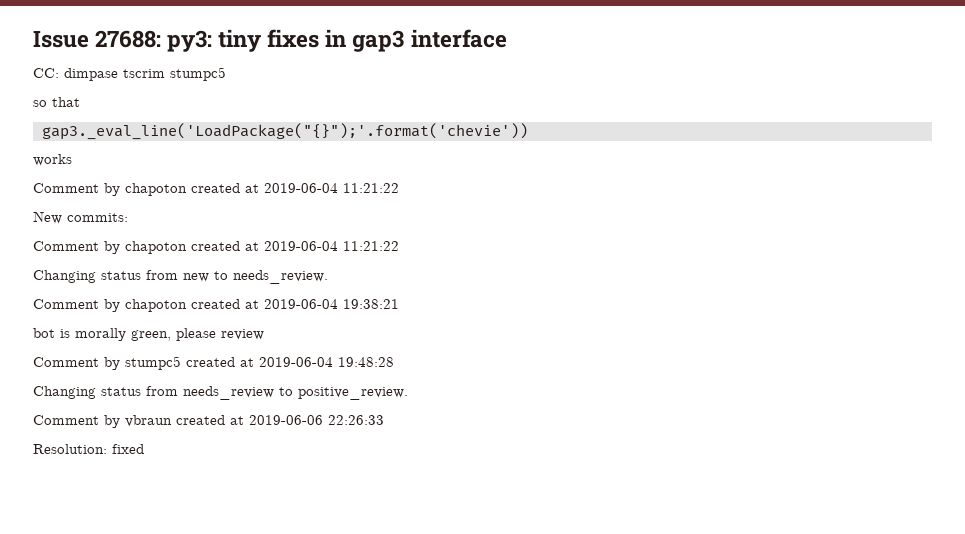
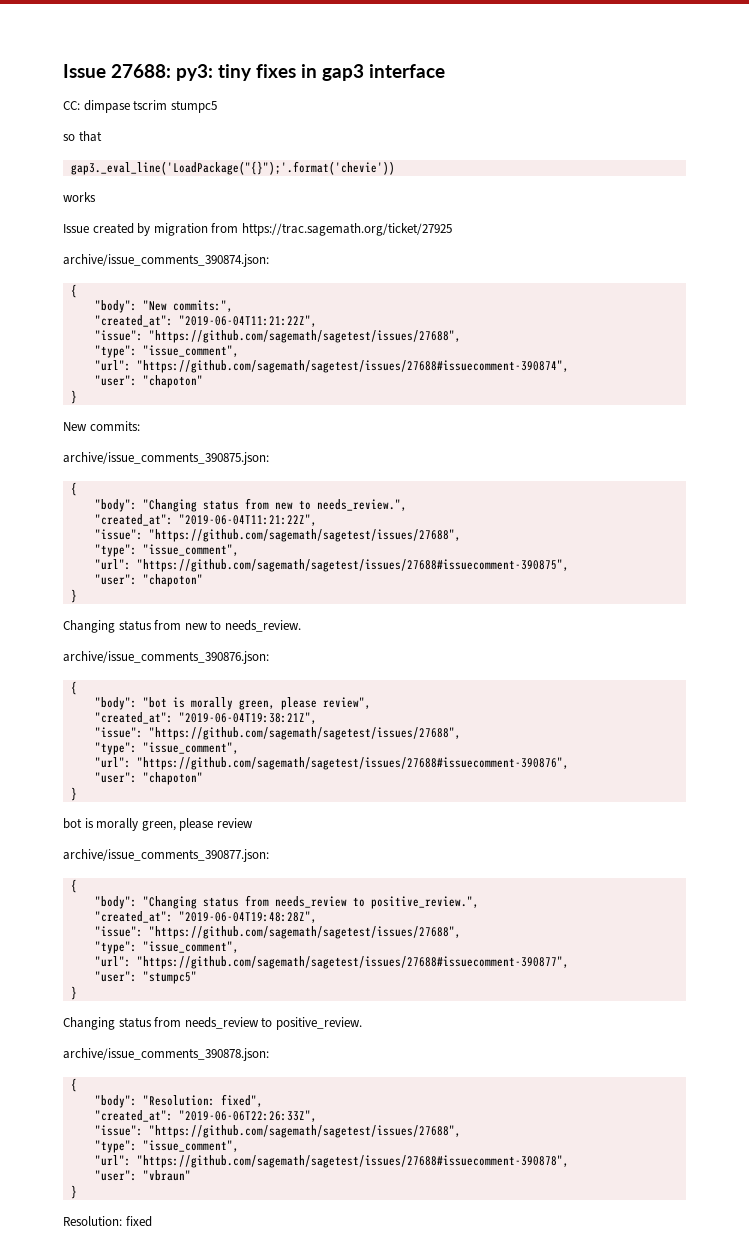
[33,183,399,196] [33,211,128,224] [33,241,399,254] Comment by chapoton created at 2019-06-04 11:21:22 // New commits: // Comment by chapoton created at 2019-06-04 11:21:22 -> [63,223,452,236] [63,254,269,267] [70,284,77,298] [94,300,233,313] [94,315,317,327] [94,330,461,343] [94,345,239,358] [94,360,569,373] [94,375,203,388] [70,390,77,404] [63,421,140,431] [63,452,269,465] [70,482,77,496] [94,498,407,512] [94,514,317,526] [94,529,461,542] [94,544,239,557] [94,559,569,572] [94,574,203,587] [70,589,77,603] Issue created by migration from https://trac.sagemath.org/ticket/27925 // archive/issue_comments_390874.json: // { // "body": "New commits:", // "created_at": "2019-06-04T11:21:22Z", // "issue": "https://github.com/sagemath/sagetest/issues/27688", // "type": "issue_comment", // "url": "https://github.com/sagemath/sagetest/issues/27688#issuecomment-390874", // "user": "chapoton" // } // New commits: // archive/issue_comments_390875.json: // { // "body": "Changing status from new to needs_review.", // "created_at": "2019-06-04T11:21:22Z", // "issue": "https://github.com/sagemath/sagetest/issues/27688", // "type": "issue_comment", // "url": "https://github.com/sagemath/sagetest/issues/27688#issuecomment-390875", // "user": "chapoton" // }
[33,299,399,312] Comment by chapoton created at 2019-06-04 19:38:21 -> [63,651,269,664] [70,681,77,695] [94,697,371,710] [94,712,317,724] [94,727,461,740] [94,742,239,755] [94,757,569,770] [94,772,203,785] [70,787,77,801] archive/issue_comments_390876.json: // { // "body": "bot is morally green, please review", // "created_at": "2019-06-04T19:38:21Z", // "issue": "https://github.com/sagemath/sagetest/issues/27688", // "type": "issue_comment", // "url": "https://github.com/sagemath/sagetest/issues/27688#issuecomment-390876", // "user": "chapoton" // }
[33,356,394,370] Comment by stumpc5 created at 2019-06-04 19:48:28 -> [63,849,269,862] [70,879,77,893] [94,895,479,909] [94,911,317,923] [94,926,461,939] [94,941,239,954] [94,956,569,969] [94,971,197,984] [70,986,77,1000] archive/issue_comments_390877.json: // { // "body": "Changing status from needs_review to positive_review.", // "created_at": "2019-06-04T19:48:28Z", // "issue": "https://github.com/sagemath/sagetest/issues/27688", // "type": "issue_comment", // "url": "https://github.com/sagemath/sagetest/issues/27688#issuecomment-390877", // "user": "stumpc5" // }
[33,415,384,428] Comment by vbraun created at 2019-06-06 22:26:33 -> [63,1048,269,1061] [70,1078,77,1092] [94,1094,263,1108] [94,1110,317,1122] [94,1125,461,1138] [94,1140,239,1153] [94,1155,569,1168] [94,1170,191,1181] [70,1185,77,1199] archive/issue_comments_390878.json: // { // "body": "Resolution: fixed", // "created_at": "2019-06-06T22:26:33Z", // "issue": "https://github.com/sagemath/sagetest/issues/27688", // "type": "issue_comment", // "url": "https://github.com/sagemath/sagetest/issues/27688#issuecomment-390878", // "user": "vbraun" // }

